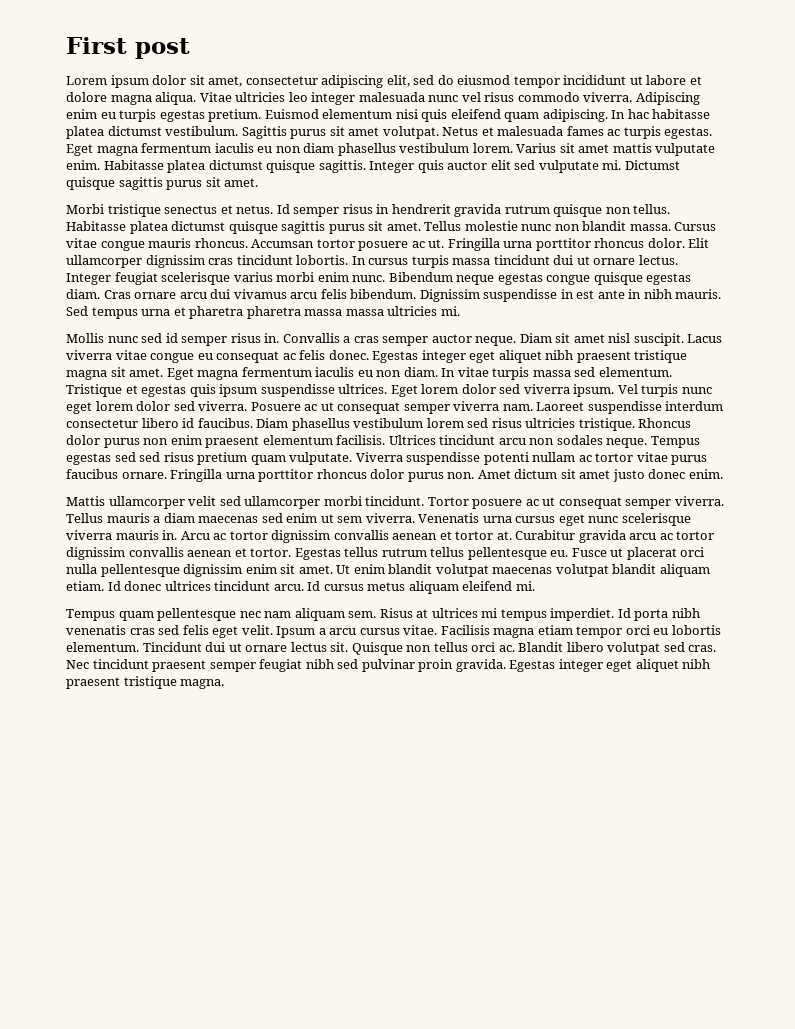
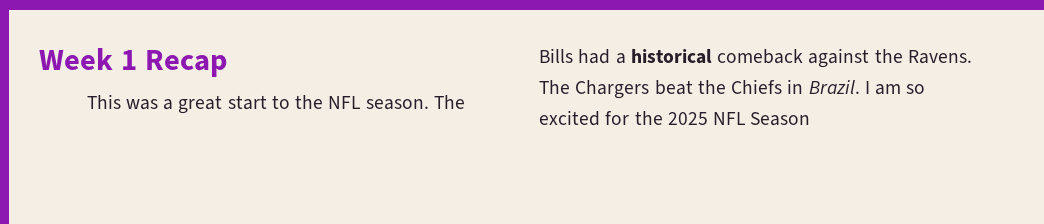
[66,37,190,59] [66,75,702,88] [66,92,700,105] [66,109,711,122] [66,126,713,139] [66,143,716,156] [66,160,680,173] [66,177,259,190] [66,204,671,217] [66,221,717,234] [66,238,710,251] [66,255,678,268] [66,272,692,285] [66,289,722,302] [66,306,460,319] [66,333,723,346] [66,350,688,363] [66,367,672,380] [66,384,712,397] [66,401,724,414] [66,418,692,431] [66,435,700,448] [66,452,708,465] [66,469,723,482] [66,496,724,509] [66,513,691,526] [66,530,715,543] [66,547,705,560] [66,564,710,577] [66,581,535,594] [66,608,700,621] [66,625,721,638] [66,642,717,655] [66,659,711,672] [66,676,225,689] First post // Lorem ipsum dolor sit amet, consectetur adipiscing elit, sed do eiusmod tempor incididunt ut labore et dolore magna aliqua. Vitae ultricies leo integer malesuada nunc vel risus commodo viverra. Adipiscing enim eu turpis egestas pretium. Euismod elementum nisi quis eleifend quam adipiscing. In hac habitasse platea dictumst vestibulum. Sagittis purus sit amet volutpat. Netus et malesuada fames ac turpis egestas. Eget magna fermentum iaculis eu non diam phasellus vestibulum lorem. Varius sit amet mattis vulputate enim. Habitasse platea dictumst quisque sagittis. Integer quis auctor elit sed vulputate mi. Dictumst quisque sagittis purus sit amet. // Morbi tristique senectus et netus. Id semper risus in hendrerit gravida rutrum quisque non tellus. Habitasse platea dictumst quisque sagittis purus sit amet. Tellus molestie nunc non blandit massa. Cursus vitae congue mauris rhoncus. Accumsan tortor posuere ac ut. Fringilla urna porttitor rhoncus dolor. Elit ullamcorper dignissim cras tincidunt lobortis. In cursus turpis massa tincidunt dui ut ornare lectus. Integer feugiat scelerisque varius morbi enim nunc. Bibendum neque egestas congue quisque egestas diam. Cras ornare arcu dui vivamus arcu felis bibendum. Dignissim suspendisse in est ante in nibh mauris. Sed tempus urna et pharetra pharetra massa massa ultricies mi. // Mollis nunc sed id semper risus in. Convallis a cras semper auctor neque. Diam sit amet nisl suscipit. Lacus viverra vitae congue eu consequat ac felis donec. Egestas integer eget aliquet nibh praesent tristique magna sit amet. Eget magna fermentum iaculis eu non diam. In vitae turpis massa sed elementum. Tristique et egestas quis ipsum suspendisse ultrices. Eget lorem dolor sed viverra ipsum. Vel turpis nunc eget lorem dolor sed viverra. Posuere ac ut consequat semper viverra nam. Laoreet suspendisse interdum consectetur libero id faucibus. Diam phasellus vestibulum lorem sed risus ultricies tristique. Rhoncus dolor purus non enim praesent elementum facilisis. Ultrices tincidunt arcu non sodales neque. Tempus egestas sed sed risus pretium quam vulputate. Viverra suspendisse potenti nullam ac tortor vitae purus faucibus ornare. Fringilla urna porttitor rhoncus dolor purus non. Amet dictum sit amet justo donec enim. // Mattis ullamcorper velit sed ullamcorper morbi tincidunt. Tortor posuere ac ut consequat semper viverra. Tellus mauris a diam maecenas sed enim ut sem viverra. Venenatis urna cursus eget nunc scelerisque viverra mauris in. Arcu ac tortor dignissim convallis aenean et tortor at. Curabitur gravida arcu ac tortor dignissim convallis aenean et tortor. Egestas tellus rutrum tellus pellentesque eu. Fusce ut placerat orci nulla pellentesque dignissim enim sit amet. Ut enim blandit volutpat maecenas volutpat blandit aliquam etiam. Id donec ultrices tincidunt arcu. Id cursus metus aliquam eleifend mi. // Tempus quam pellentesque nec nam aliquam sem. Risus at ultrices mi tempus imperdiet. Id porta nibh venenatis cras sed felis eget velit. Ipsum a arcu cursus vitae. Facilisis magna etiam tempor orci eu lobortis elementum. Tincidunt dui ut ornare lectus sit. Quisque non tellus orci ac. Blandit libero volutpat sed cras. Nec tincidunt praesent semper feugiat nibh sed pulvinar proin gravida. Egestas integer eget aliquet nibh praesent tristique magna. -> [39,48,228,77] [86,94,465,114] [539,48,972,68] [539,79,926,99] [539,110,811,126] Week 1 Recap // This was a great start to the NFL season. The Bills had a historical comeback against the Ravens. The Chargers beat the Chiefs in Brazil. I am so excited for the 2025 NFL Season

